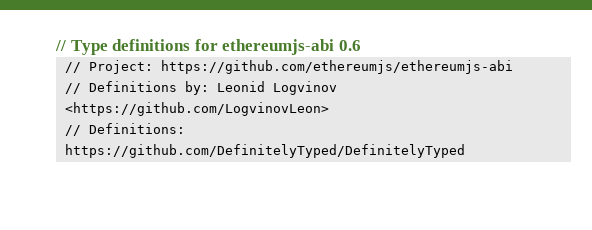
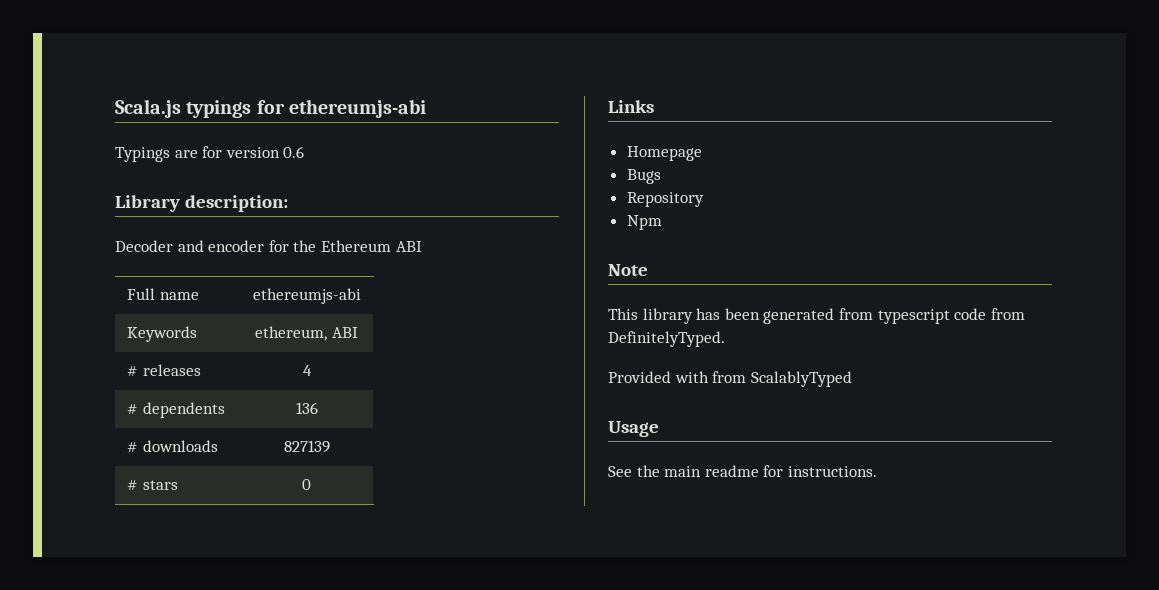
[55,39,191,55] // Type definitions -> [115,99,252,118] Scala.js typings
[338,40,361,51] [64,60,513,74] [64,81,337,95] [64,102,329,116] [64,123,185,136] [64,144,465,158] 0.6 // // Project: https://github.com/ethereumjs/ethereumjs-abi // // Definitions by: Leonid Logvinov <https://github.com/LogvinovLeon> // // Definitions: https://github.com/DefinitelyTyped/DefinitelyTyped -> [115,146,305,162] [115,195,288,212] [115,240,422,252] [127,288,200,300] [252,288,361,304] [127,326,198,342] [255,326,358,341] [127,364,202,376] [302,365,312,376] [127,402,226,418] [295,402,318,414] [127,440,219,452] [283,440,330,453] [127,480,179,490] [302,479,311,490] [608,100,654,113] [626,146,702,161] [626,169,661,184] [626,192,704,207] [626,215,662,230] [608,264,648,276] [608,308,1025,324] [608,331,725,347] [608,371,852,387] [608,421,659,437] [608,465,877,477] // Typings are for version 0.6 // Library description: // Decoder and encoder for the Ethereum ABI // Full name | ethereumjs-abi // Keywords | ethereum, ABI // # releases | 4 // # dependents | 136 // # downloads | 827139 // # stars | 0 // Links // Homepage // Bugs // Repository // Npm // Note // This library has been generated from typescript code from DefinitelyTyped. // Provided with from ScalablyTyped // Usage // See the main readme for instructions.

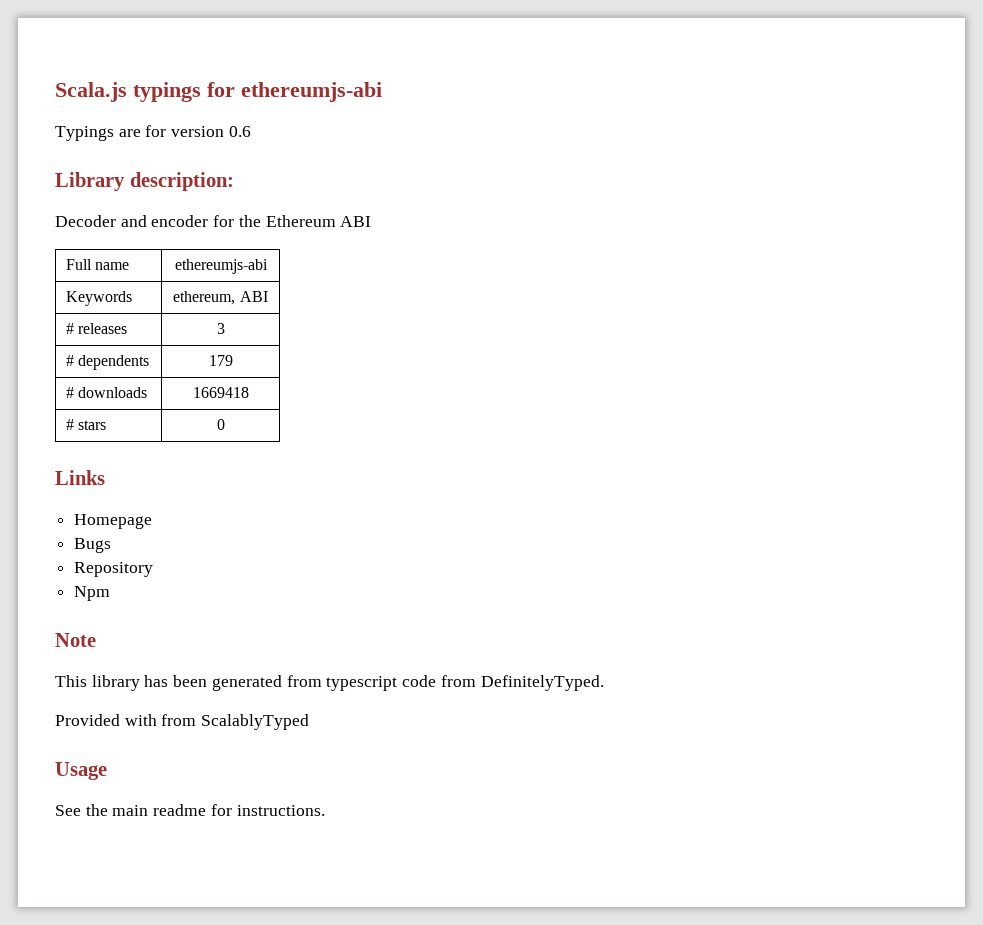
[302,365,312,376] 4 -> [216,323,225,334] 3
[295,402,318,414] 136 -> [208,355,233,366] 179
[283,440,330,453] 827139 -> [192,387,249,398] 1669418

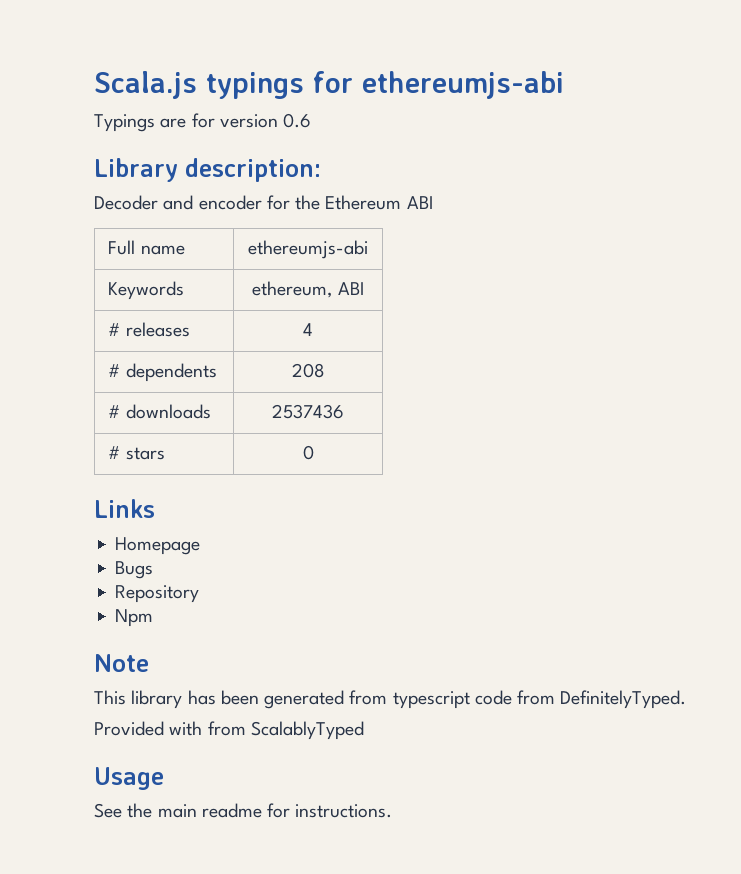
[216,323,225,334] 3 -> [303,323,313,336] 4
[208,355,233,366] 179 -> [291,363,325,378] 208
[192,387,249,398] 1669418 -> [272,404,344,419] 2537436

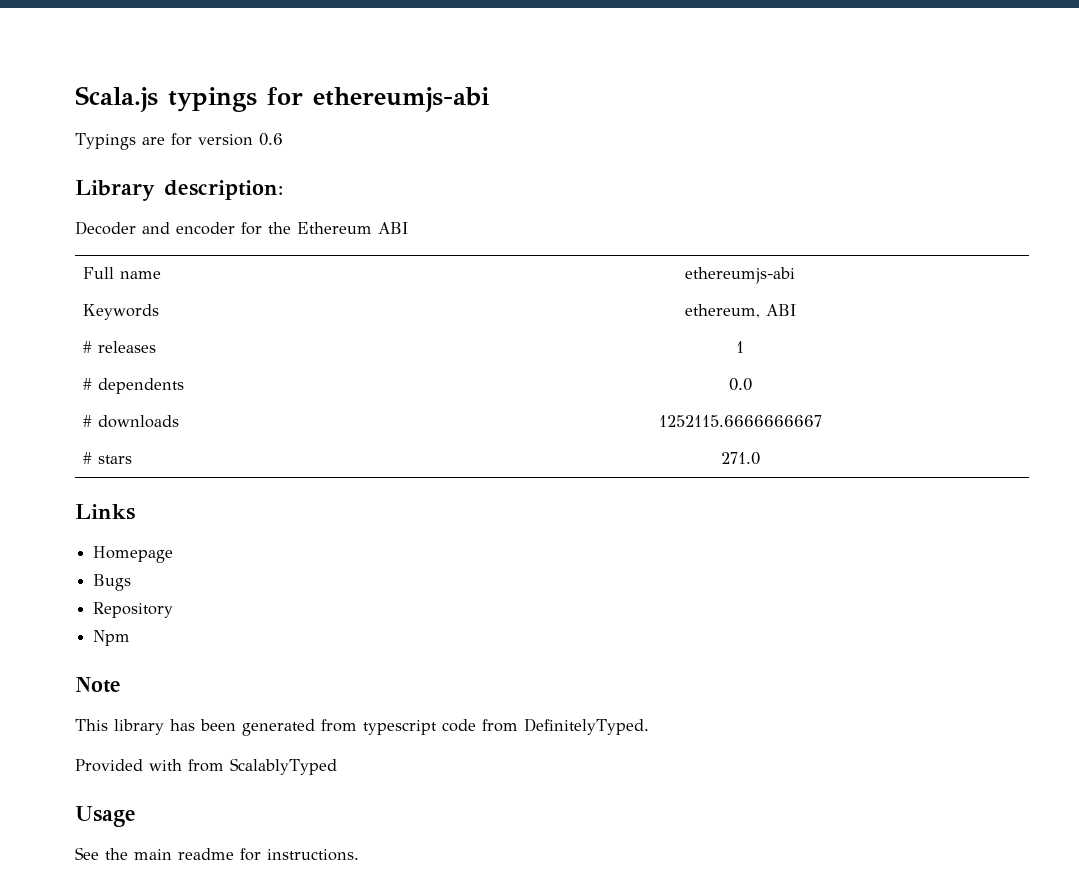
[303,323,313,336] 4 -> [736,341,744,353] 1
[291,363,325,378] 208 -> [728,378,752,391] 0.0
[272,404,344,419] 2537436 -> [658,415,822,427] 1252115.6666666667
[302,445,314,460] 0 -> [720,452,760,465] 271.0

